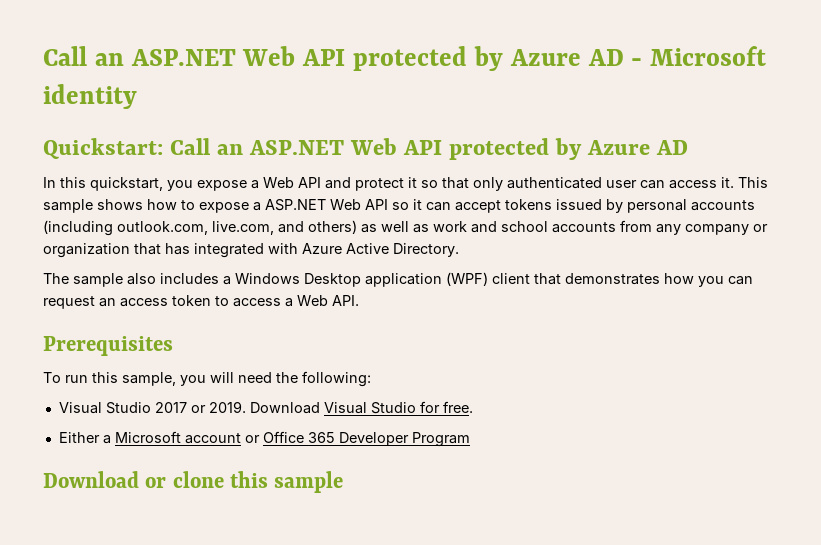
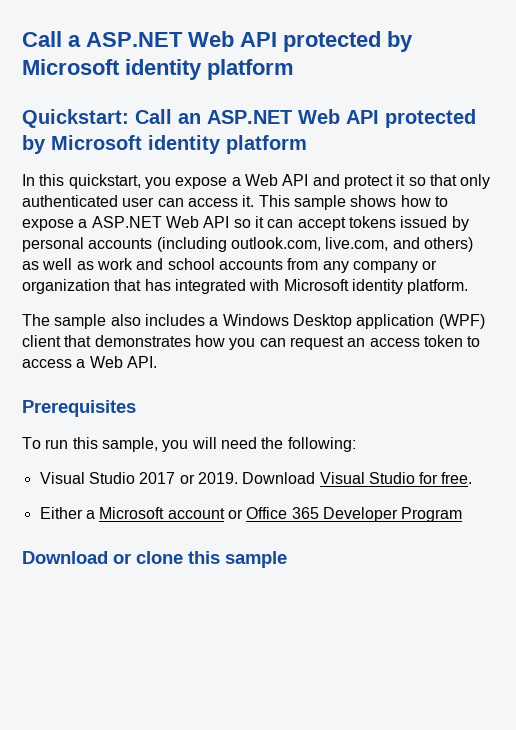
[43,46,767,71] [43,84,137,109] Call an ASP.NET Web API protected by Azure AD - Microsoft identity -> [22,31,413,52] [22,59,294,80] Call a ASP.NET Web API protected by Microsoft identity platform
[587,140,689,155] Azure AD -> [51,135,307,154] Microsoft identity platform
[302,243,459,257] Azure Active Directory. -> [283,279,469,294] Microsoft identity platform.

